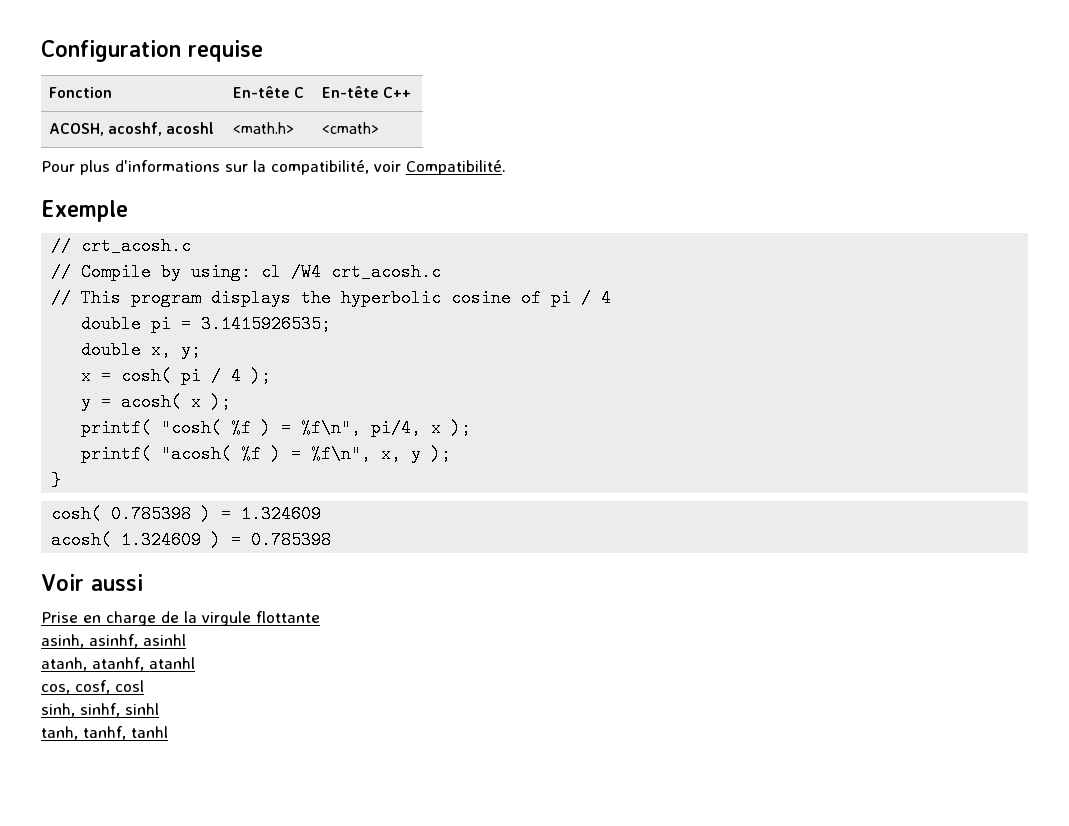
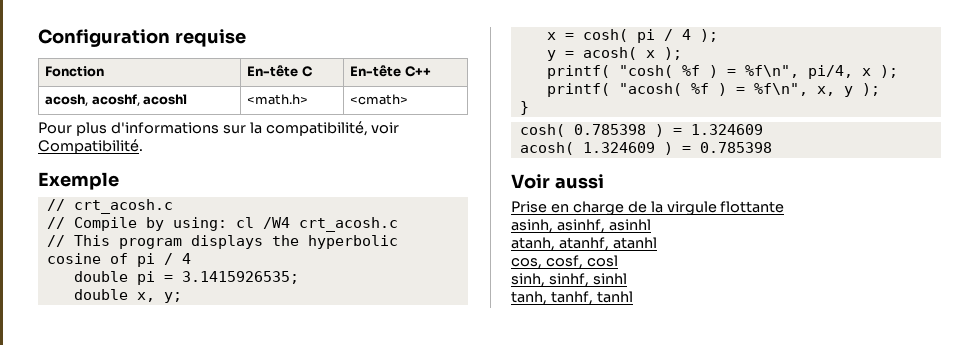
[48,123,104,136] ACOSH, -> [45,94,89,107] acosh,

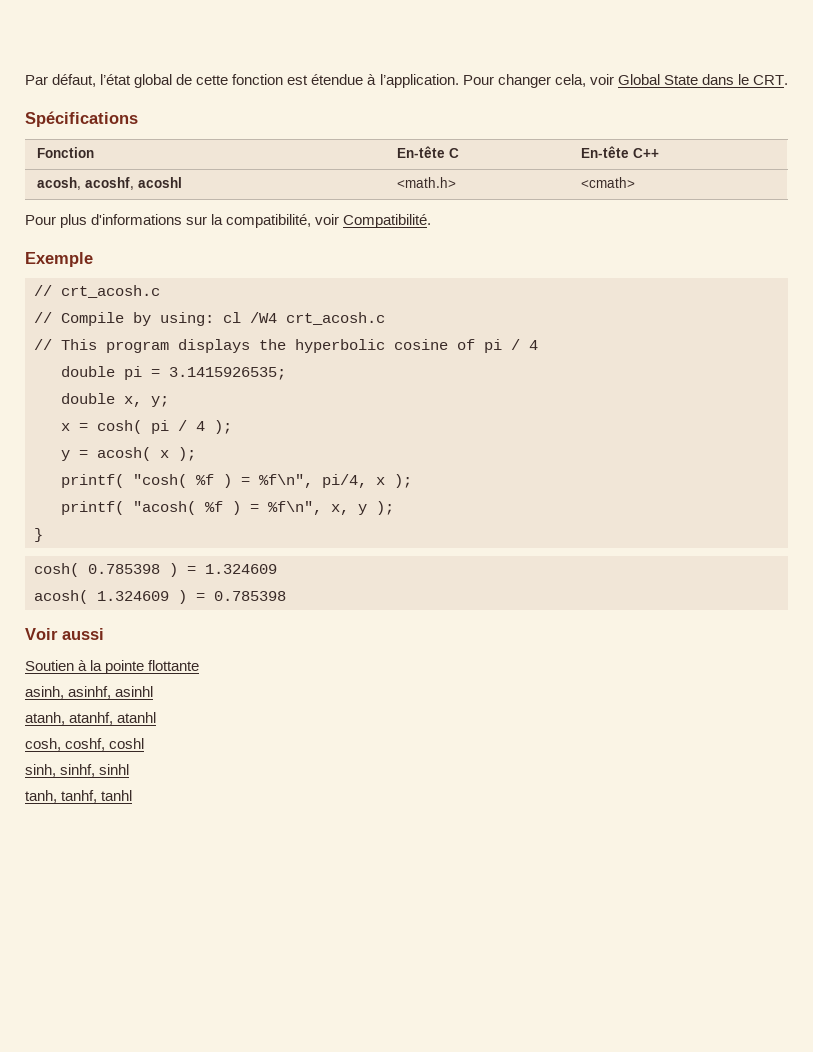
[38,29,246,47] Configuration requise -> [25,74,788,88] [25,111,138,127] Par défaut, l’état global de cette fonction est étendue à l’application. Pour changer cela, voir Global State dans le CRT. // Spécifications
[511,201,717,216] Prise en charge de la virgule -> [25,660,145,674] Soutien à la pointe
[511,255,618,269] cos, cosf, cosl -> [25,738,145,751] cosh, coshf, coshl

